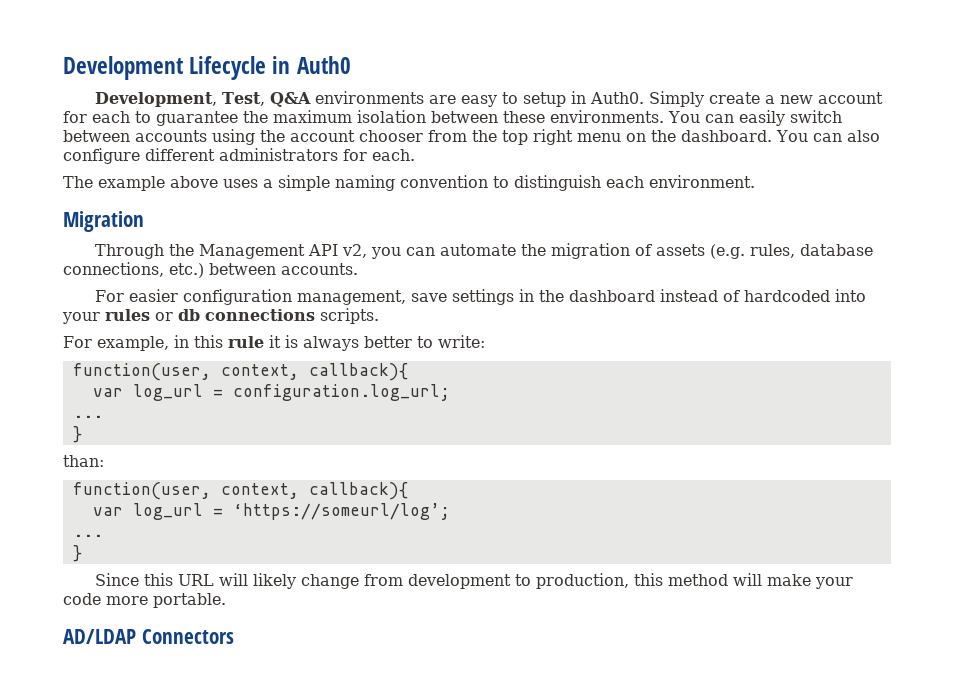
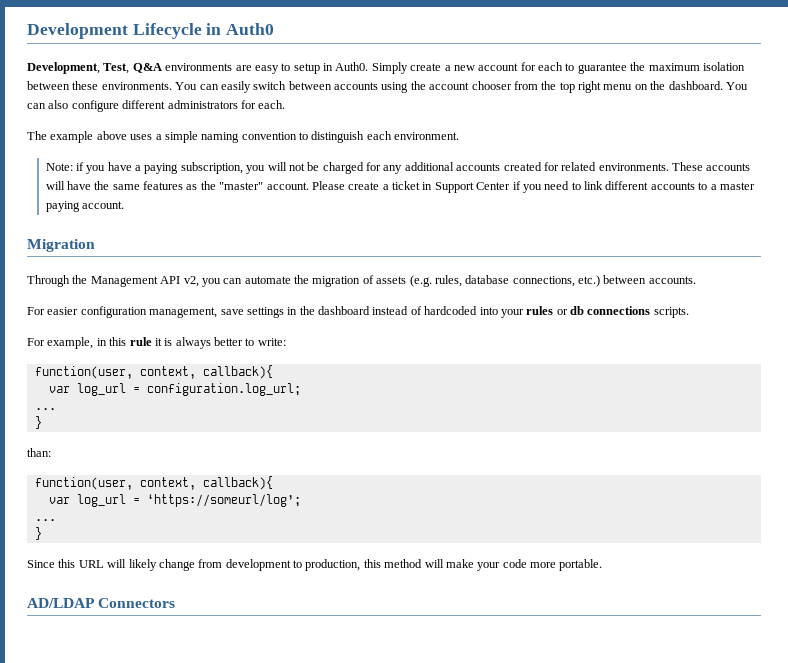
(755, 181) none -> [45,162,751,174] [45,181,755,193] [45,201,124,212] // Note: if you have a paying subscription, you will not be charged for any additional accounts created for related environments. These accounts will have the same features as the "master" account. Please create a ticket in Support Center if you need to link different accounts to a master paying account.

